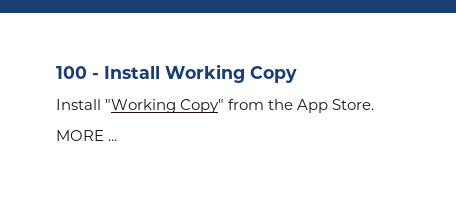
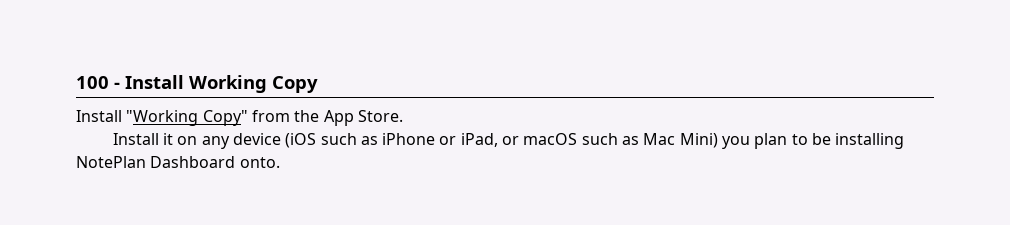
[56,130,118,141] MORE ... -> [112,133,905,149] [76,156,280,168] Install it on any device (iOS such as iPhone or iPad, or macOS such as Mac Mini) you plan to be installing NotePlan Dashboard onto.

